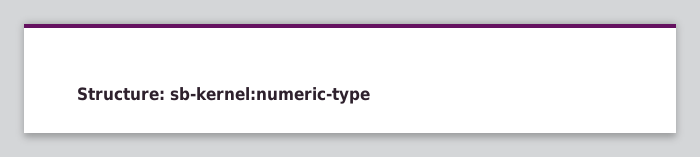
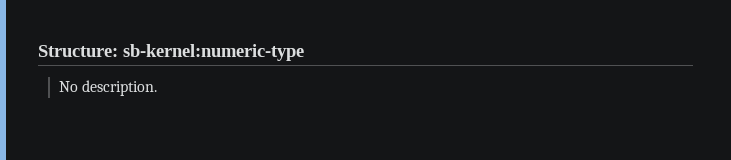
(370, 95) none -> [58,80,158,96] // No description.

